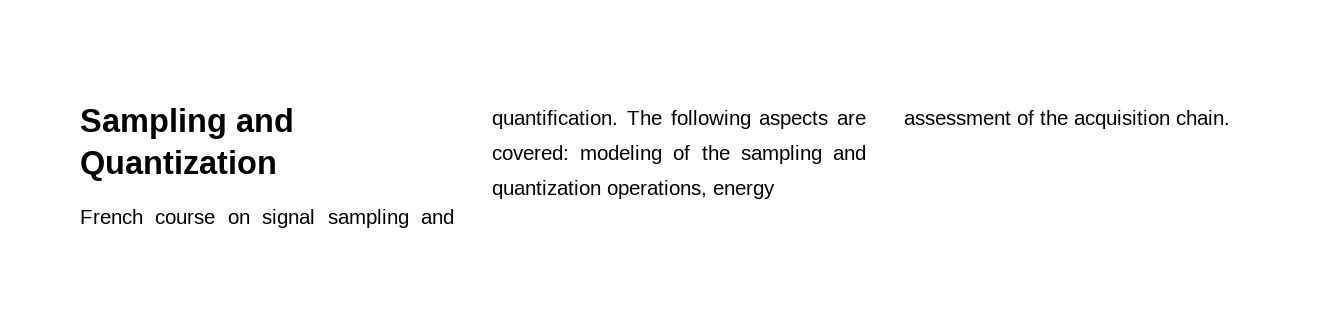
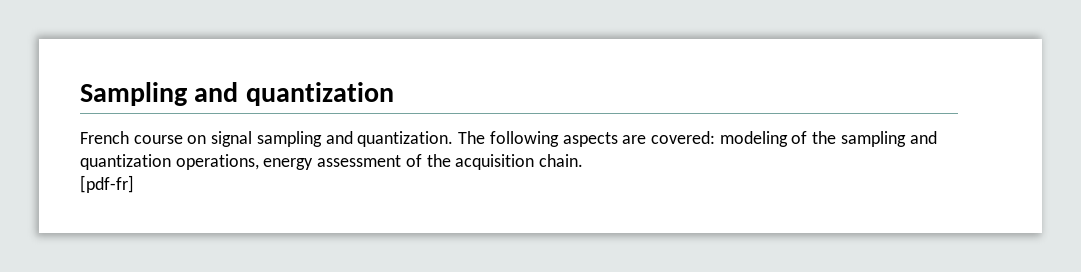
[80,150,277,181] Quantization -> [245,82,394,106] quantization
[492,110,618,129] quantification. -> [357,131,454,147] quantization.
(1230, 117) none -> [80,175,134,193] // [pdf-fr]

